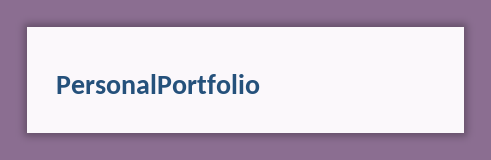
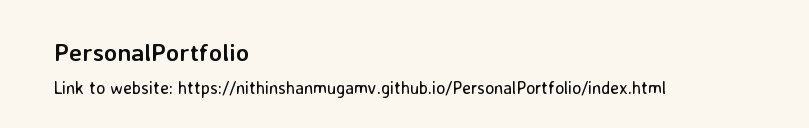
(260, 84) none -> [54,81,666,98] // Link to website: https://nithinshanmugamv.github.io/PersonalPortfolio/index.html

